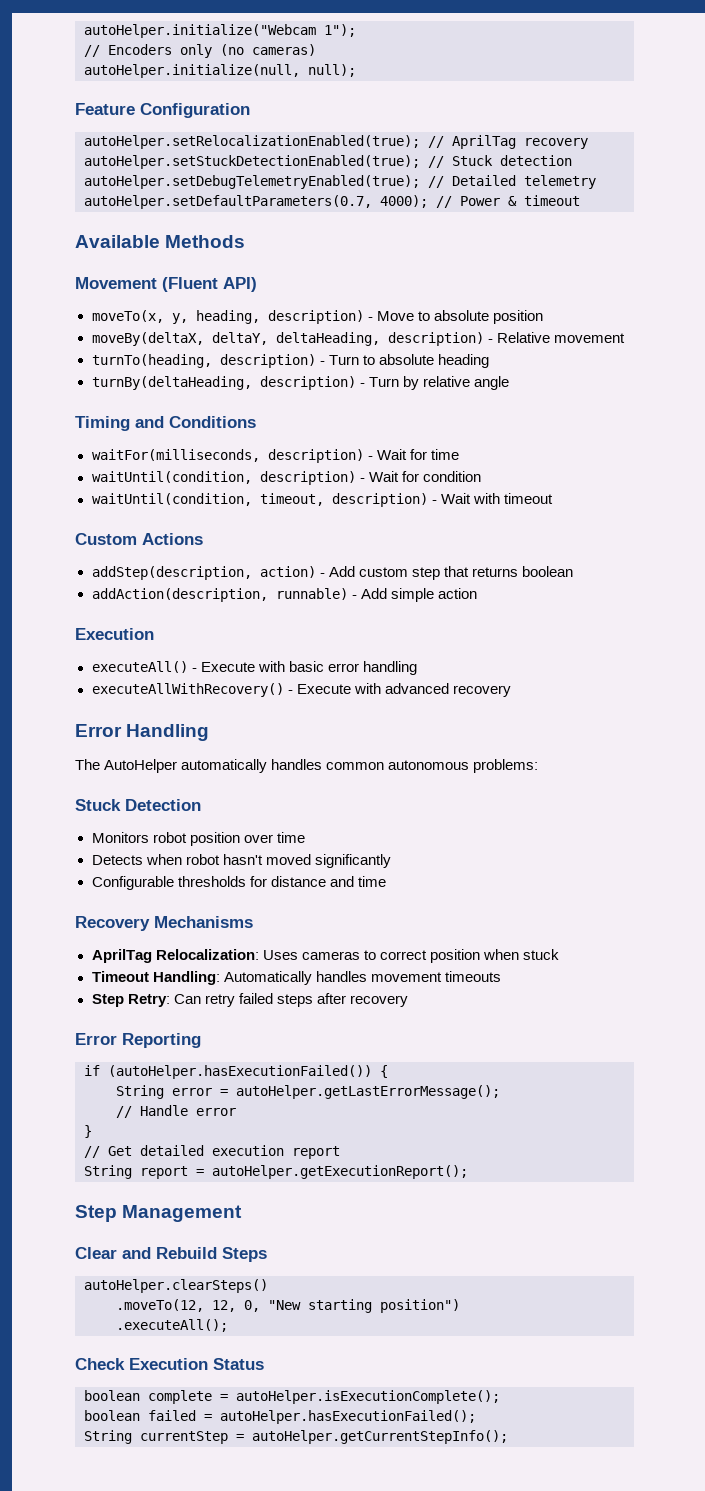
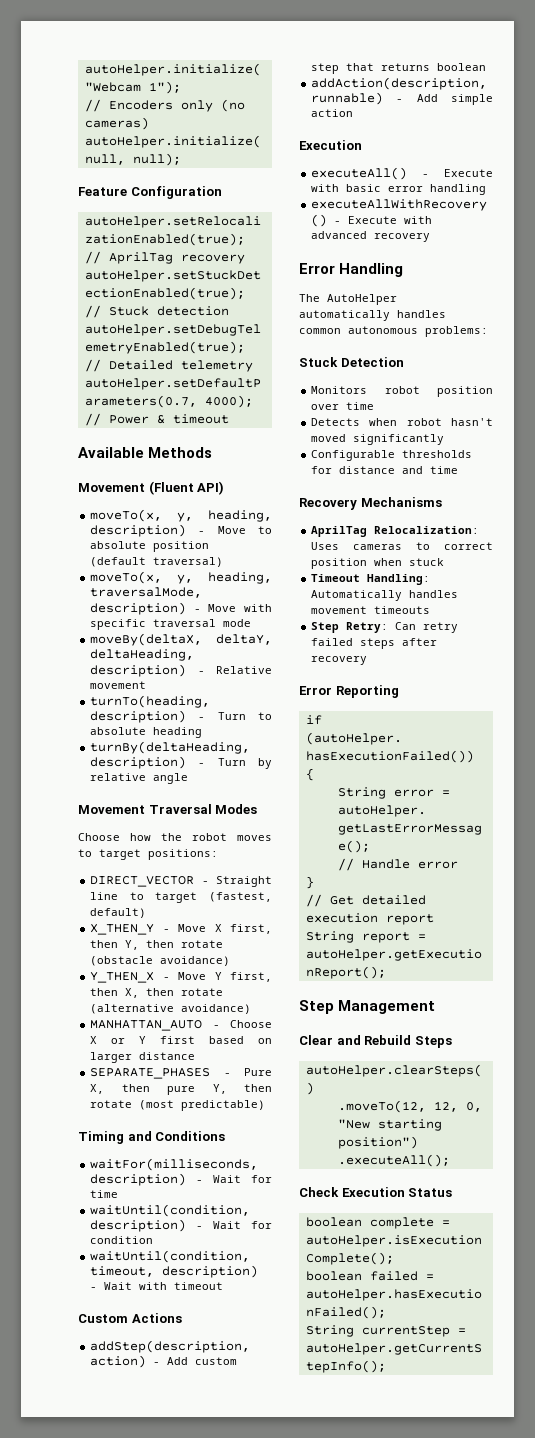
(543, 317) none -> [90,557,224,567] [90,571,272,584] [90,587,203,598] [90,602,272,615] [90,619,252,630] (default traversal) // moveTo(x, y, heading, traversalMode, description) - Move with specific traversal mode
(509, 383) none -> [78,804,258,814] [78,833,272,841] [78,849,218,860] [90,876,272,887] [90,892,272,903] [90,908,147,918] [90,924,272,935] [90,940,224,950] [90,956,231,966] [90,972,272,983] [90,988,224,998] [90,1004,252,1014] [90,1020,272,1031] [90,1036,272,1044] [90,1052,196,1063] [90,1068,272,1079] [90,1084,272,1095] [90,1100,266,1111] // Movement Traversal Modes // Choose how the robot moves to target positions: // DIRECT_VECTOR - Straight line to target (fastest, default) // X_THEN_Y - Move X first, then Y, then rotate (obstacle avoidance) // Y_THEN_X - Move Y first, then X, then rotate (alternative avoidance) // MANHATTAN_AUTO - Choose X or Y first based on larger distance // SEPARATE_PHASES - Pure X, then pure Y, then rotate (most predictable)

